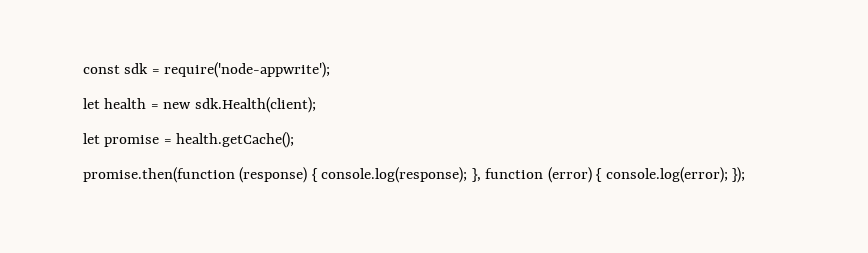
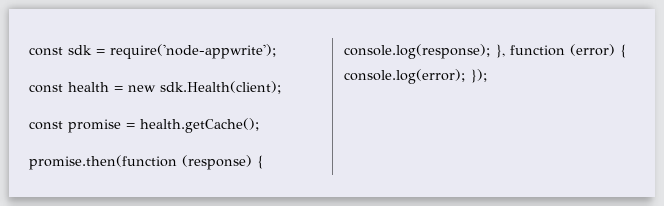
[83,98,100,109] let -> [29,84,63,93] const
[83,133,100,144] let -> [29,121,63,130] const

